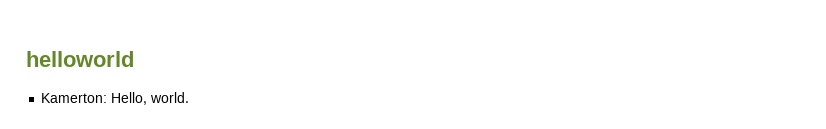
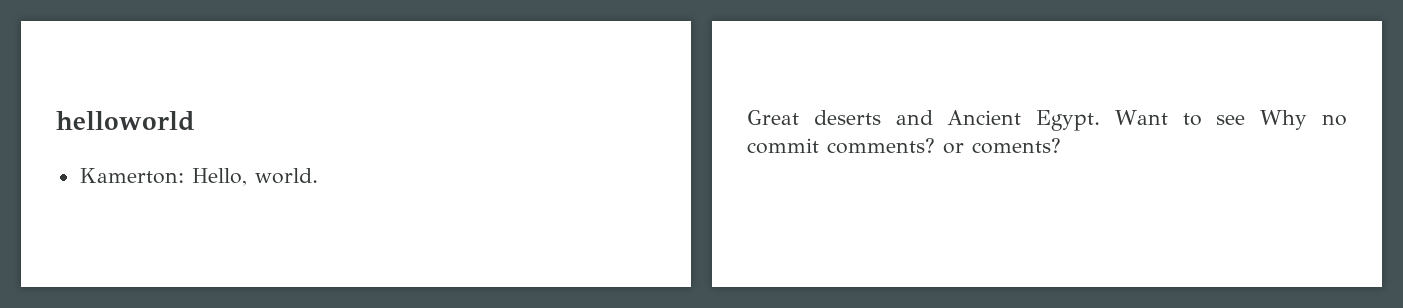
(190, 97) none -> [747,110,1347,131] [747,138,1061,154] // Great deserts and Ancient Egypt. Want to see Why no commit comments? or coments?

